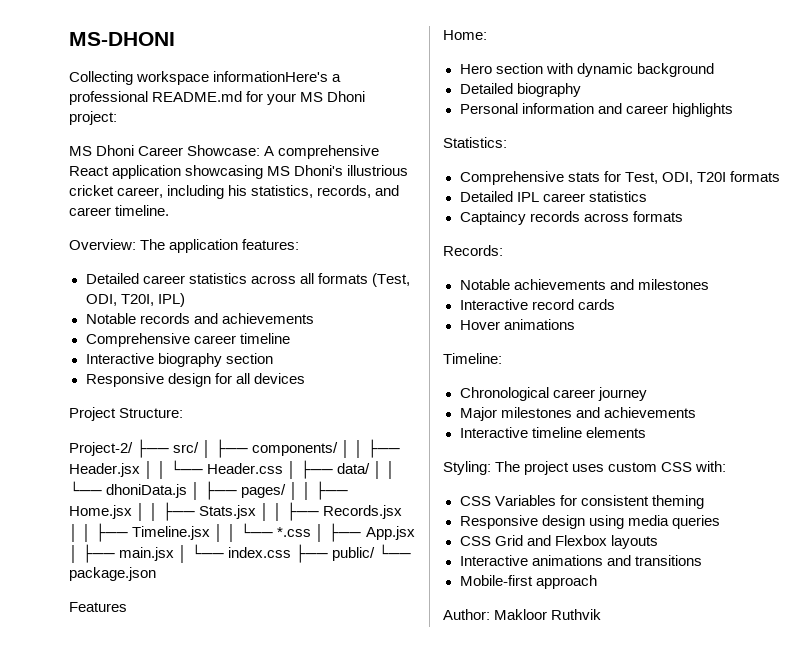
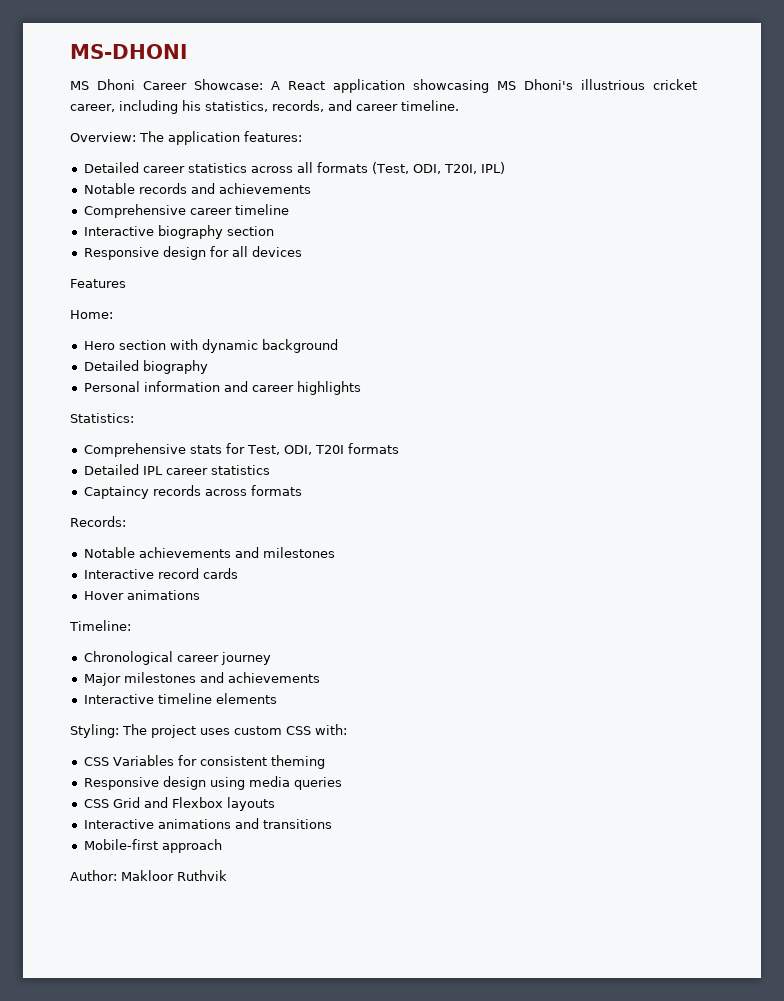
[69,71,342,85] [69,91,366,105] [69,111,117,125] // Collecting workspace informationHere's a professional README.md for your MS Dhoni project: -> (187, 51) none
[278,145,380,159] comprehensive -> (280, 85) none
[69,407,184,421] [69,439,401,458] [69,460,396,479] [69,481,349,500] [69,502,403,521] [69,523,415,542] [69,544,412,563] [69,567,156,581] // Project Structure: // Project-2/ ├── src/ │ ├── components/ │ │ ├── Header.jsx │ │ └── Header.css │ ├── data/ │ │ └── dhoniData.js │ ├── pages/ │ │ ├── Home.jsx │ │ ├── Stats.jsx │ │ ├── Records.jsx │ │ ├── Timeline.jsx │ │ └── *.css │ ├── App.jsx │ ├── main.jsx │ └── index.css ├── public/ └── package.json -> (302, 251) none

